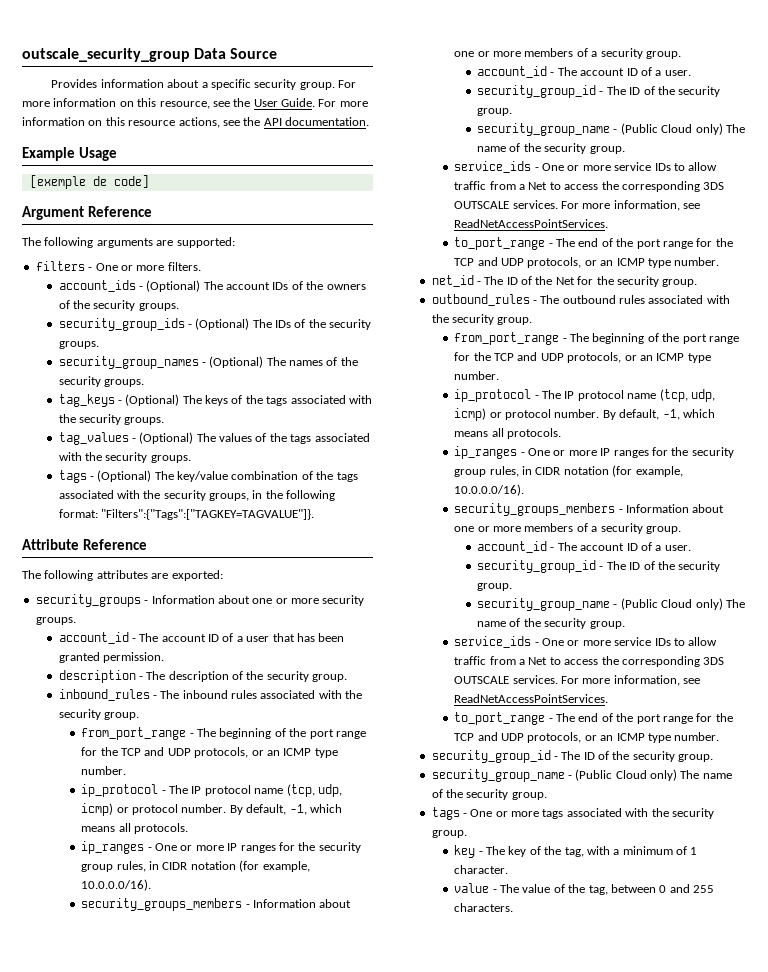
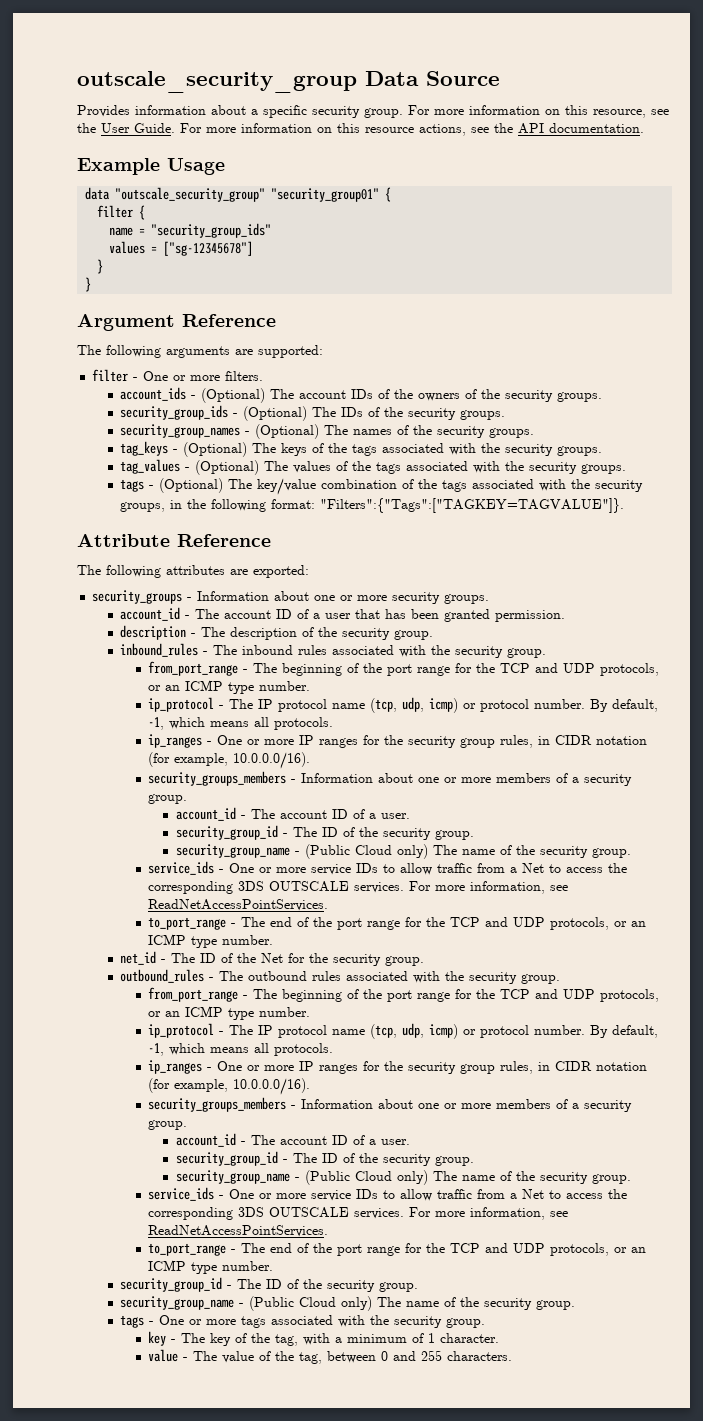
[29,175,149,189] [exemple de code] -> [85,187,392,202] [97,205,146,220] [109,223,272,238] [109,241,254,256] [97,259,104,274] [85,277,92,292] data "outscale_security_group" "security_group01" { // filter { // name = "security_group_ids" // values = ["sg-12345678"] // } // }
[35,261,85,271] filters -> [92,369,129,382] filter

